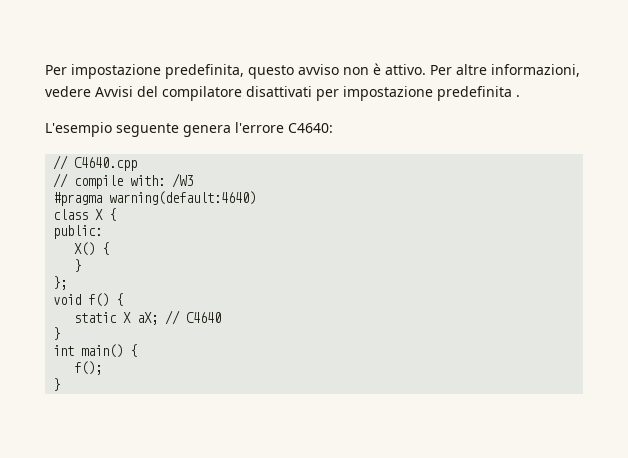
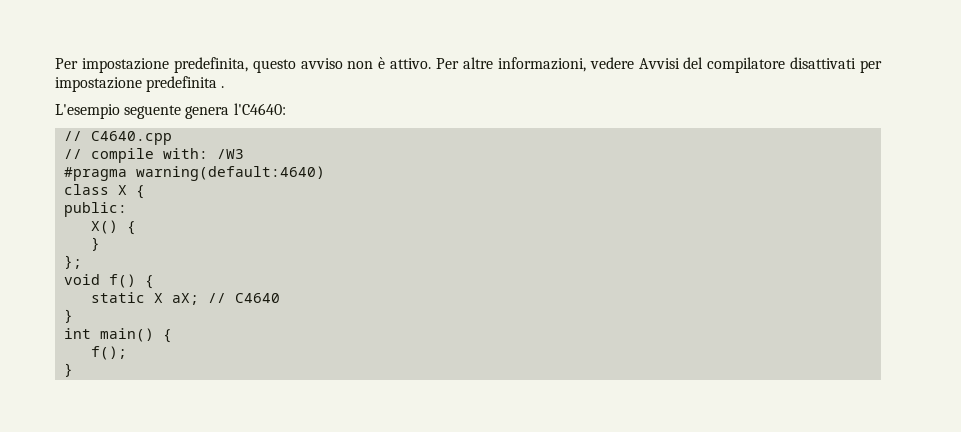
[235,122,333,133] l'errore C4640: -> [233,103,286,115] l'C4640:

